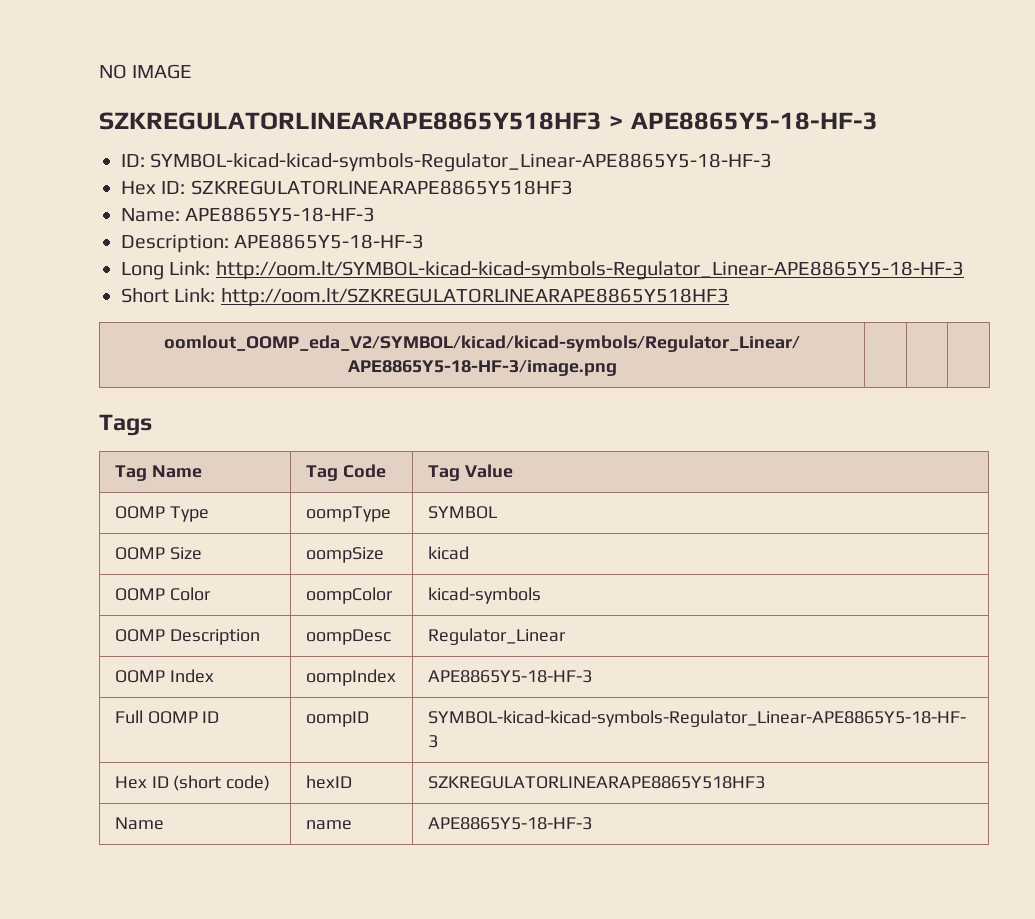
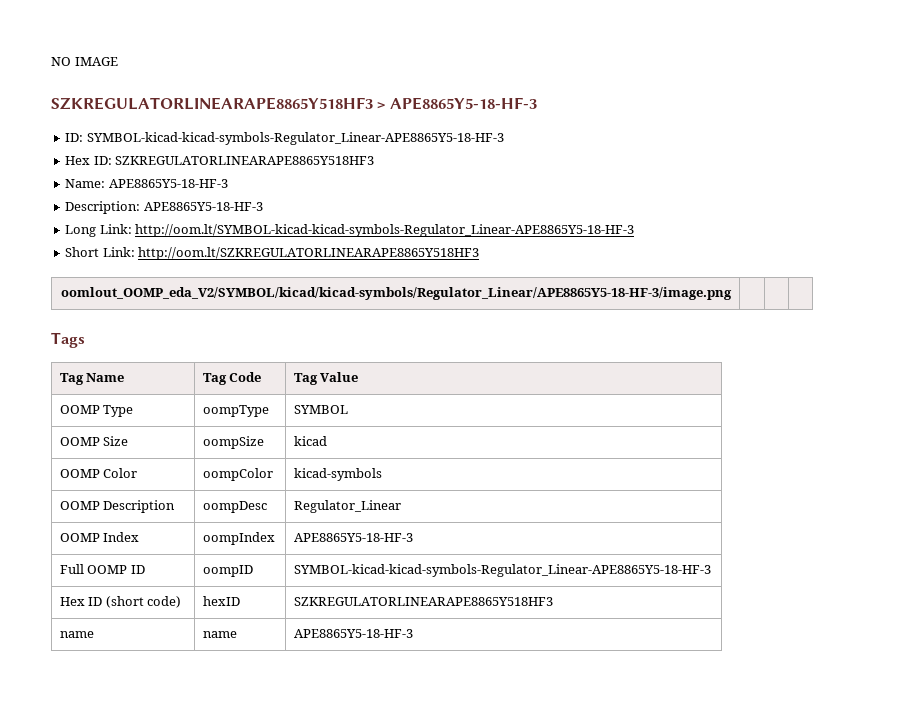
[114,817,164,830] Name -> [59,631,94,638] name

